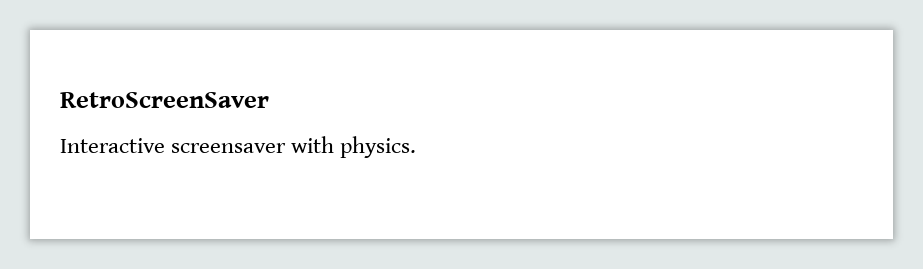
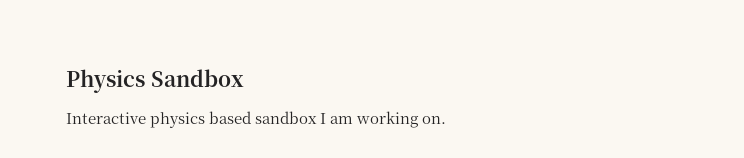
[60,92,269,108] RetroScreenSaver -> [66,69,244,93] Physics Sandbox
[171,136,417,158] screensaver with physics. -> [150,111,447,128] physics based sandbox I am working on.

